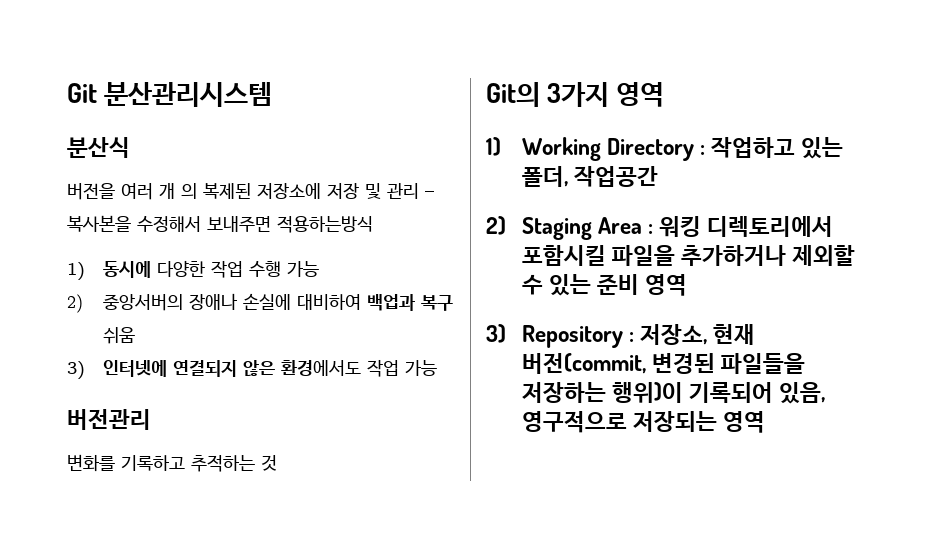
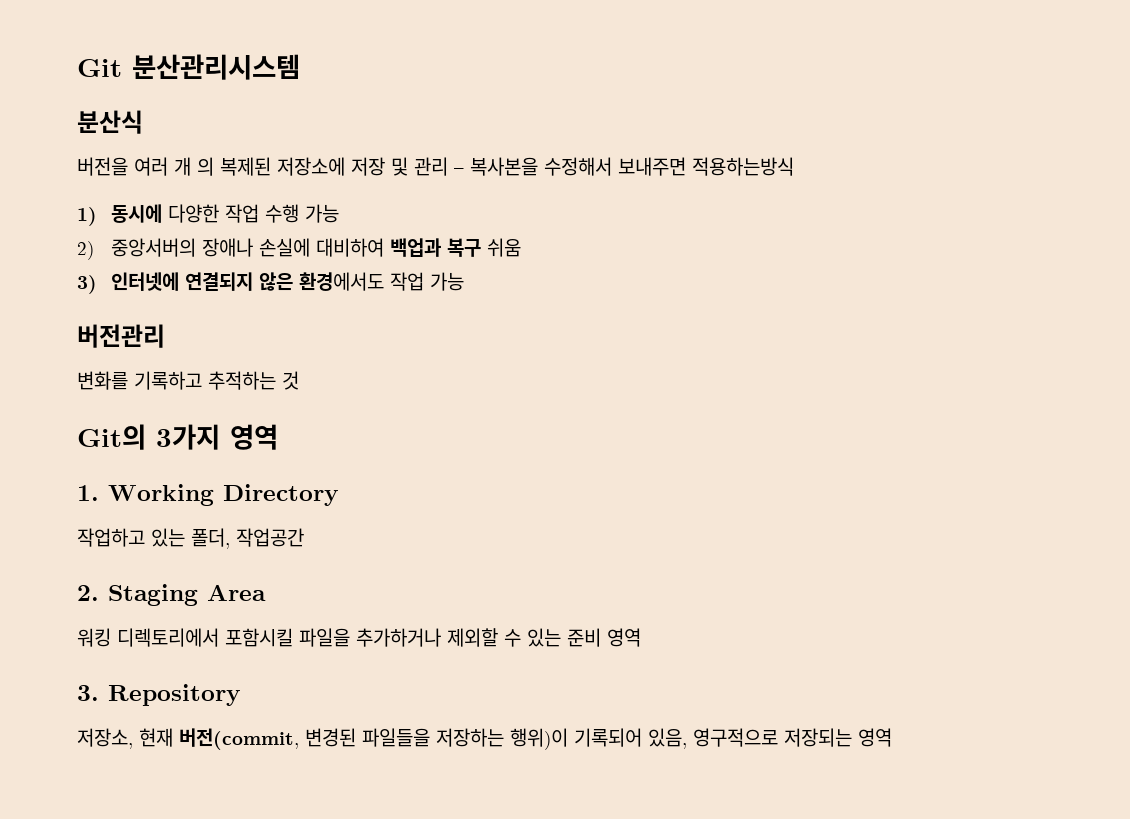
[486,137,501,156] 1) -> [77,485,99,501] 1.
[699,145,705,155] : -> (339, 495) //
[486,216,506,235] 2) -> [77,585,99,601] 2.
[647,224,653,234] : -> (266, 592) //
[486,324,506,343] 3) -> [77,685,99,701] 3.
[628,332,634,342] : -> (241, 695) //

